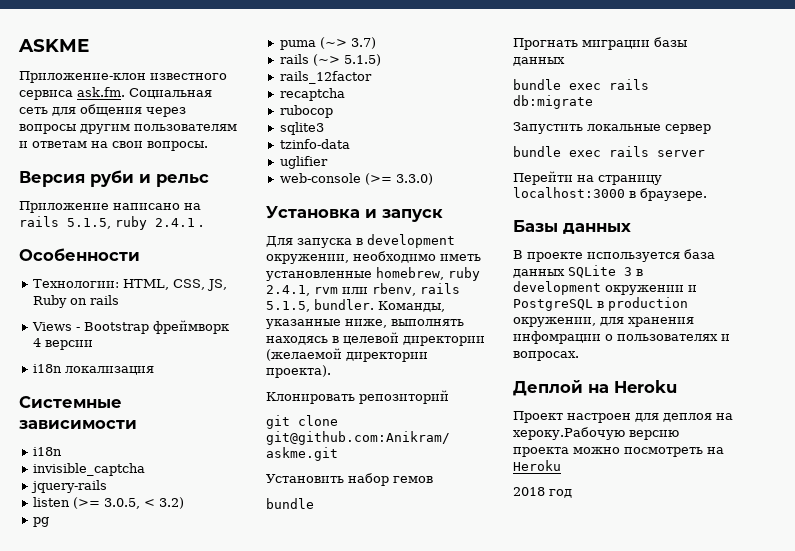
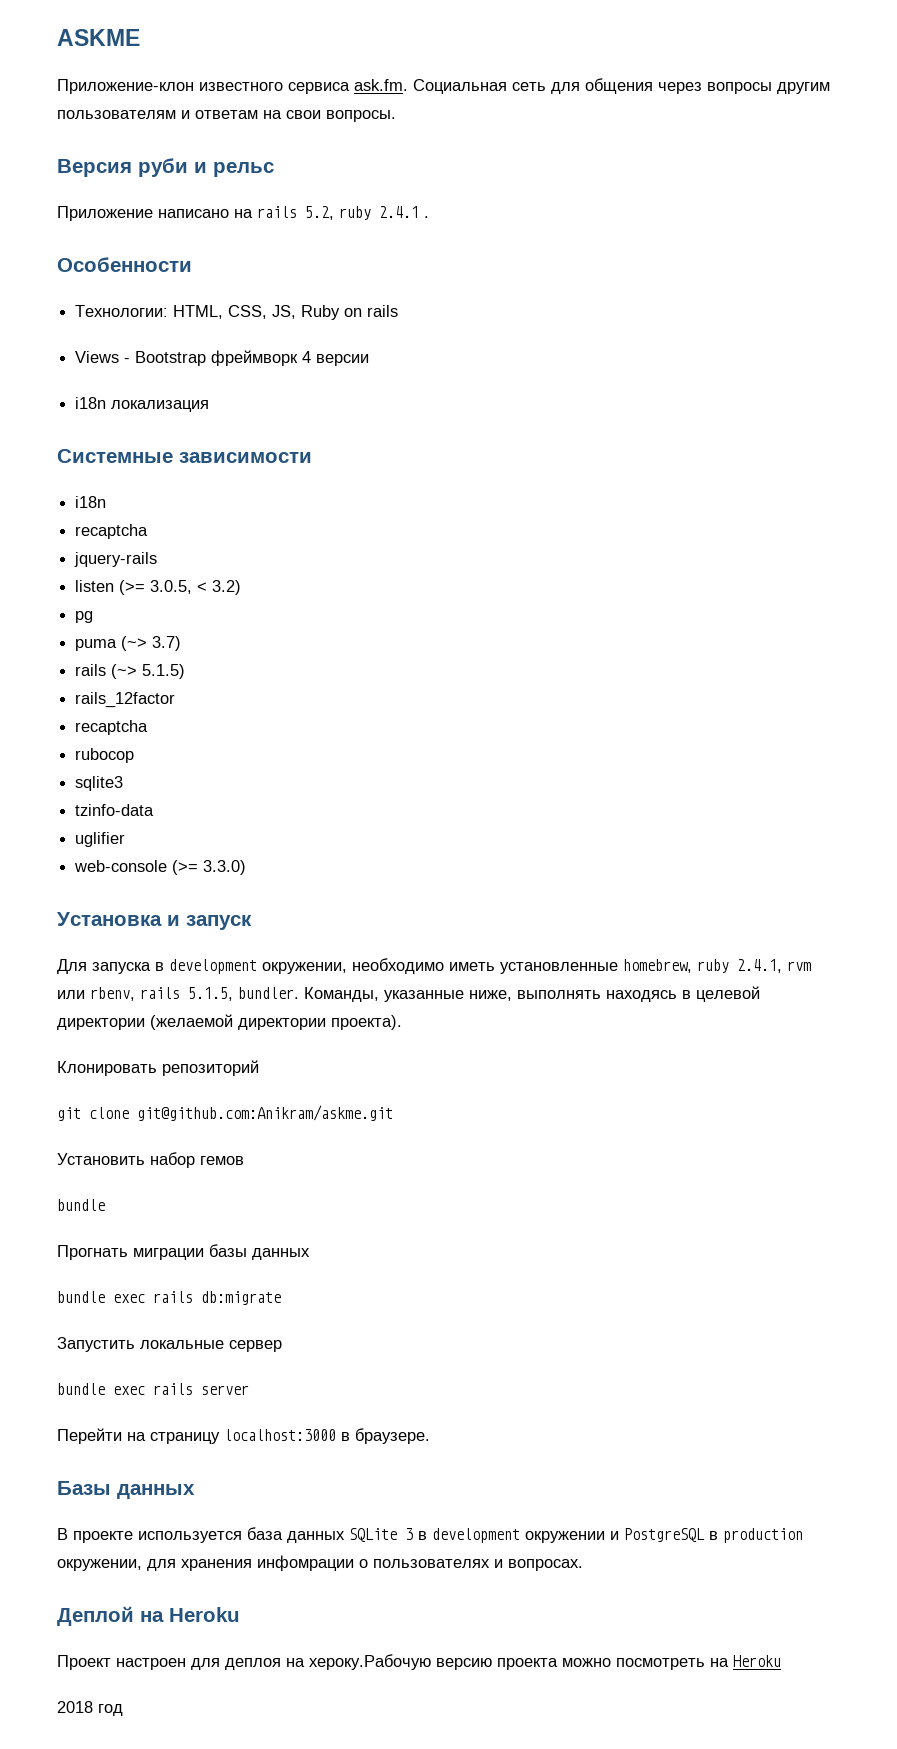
[67,218,111,229] 5.1.5, -> [305,206,334,220] 5.2,
[32,463,145,476] invisible_captcha -> [75,524,149,539] recaptcha

